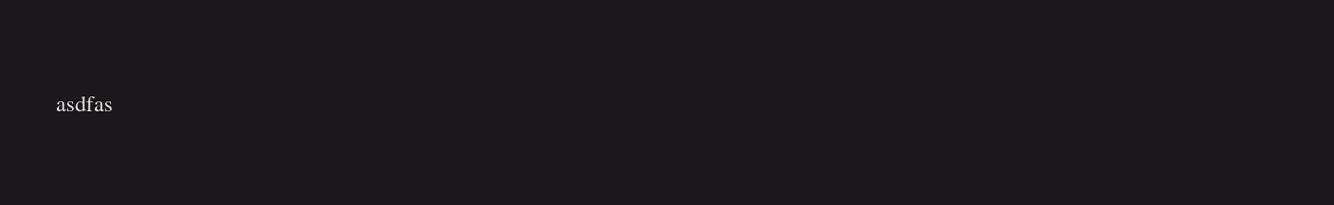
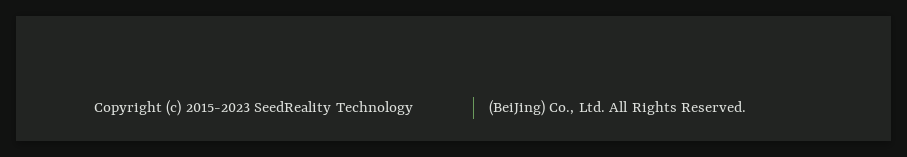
[55,95,114,112] asdfas -> [94,100,747,116] Copyright (c) 2015-2023 SeedReality Technology (BeiJing) Co., Ltd. All Rights Reserved.

